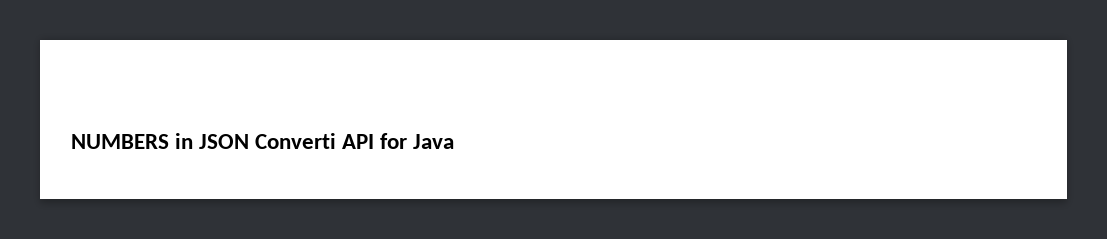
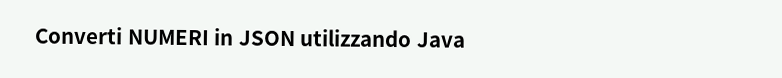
[71,133,408,149] NUMBERS in JSON Converti API for -> [34,25,413,48] Converti NUMERI in JSON utilizzando

